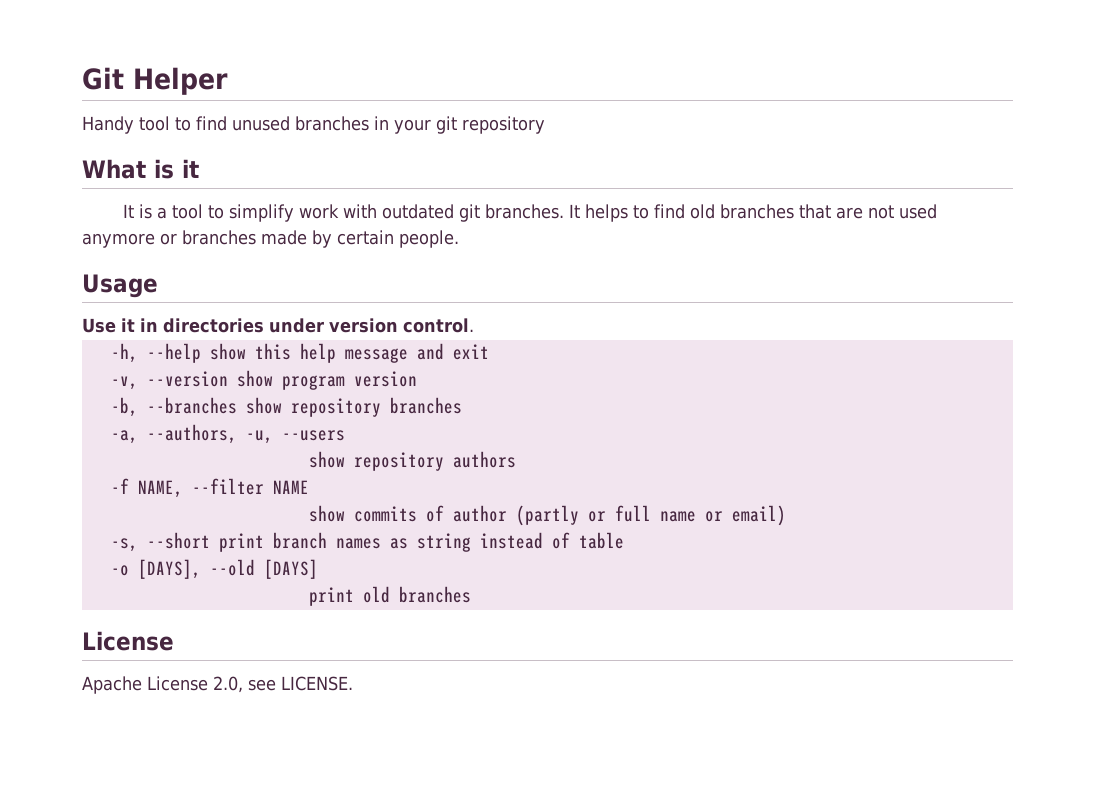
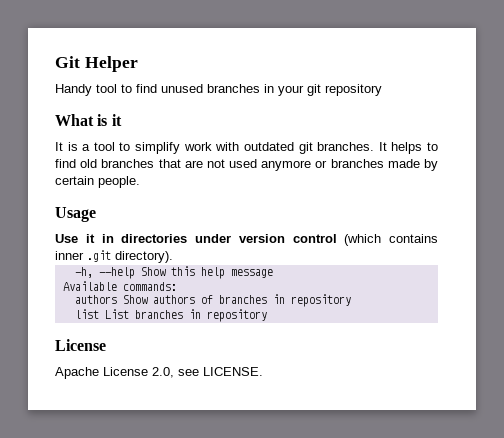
[403,318,474,333] control. -> [292,234,438,246] [55,250,173,263] control (which contains inner .git directory).
[209,343,246,360] show -> [140,267,166,276] Show
[416,343,489,360] [110,370,417,390] [110,397,462,417] [110,424,345,444] [308,451,516,471] [110,478,309,498] [308,505,786,526] [110,532,624,552] [110,559,318,579] [308,586,471,606] and exit // -v, --version show program version // -b, --branches show repository branches // -a, --authors, -u, --users // show repository authors // -f NAME, --filter NAME // show commits of author (partly or full name or email) // -s, --short print branch names as string instead of table // -o [DAYS], --old [DAYS] // print old branches -> [62,281,177,291] [74,294,351,307] [74,309,267,322] // Available commands: // authors Show authors of branches in repository // list List branches in repository

